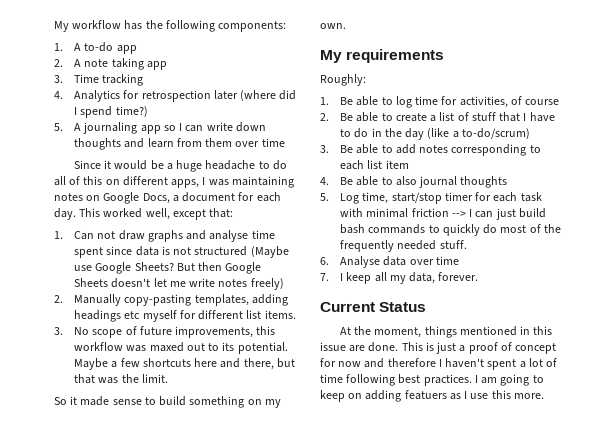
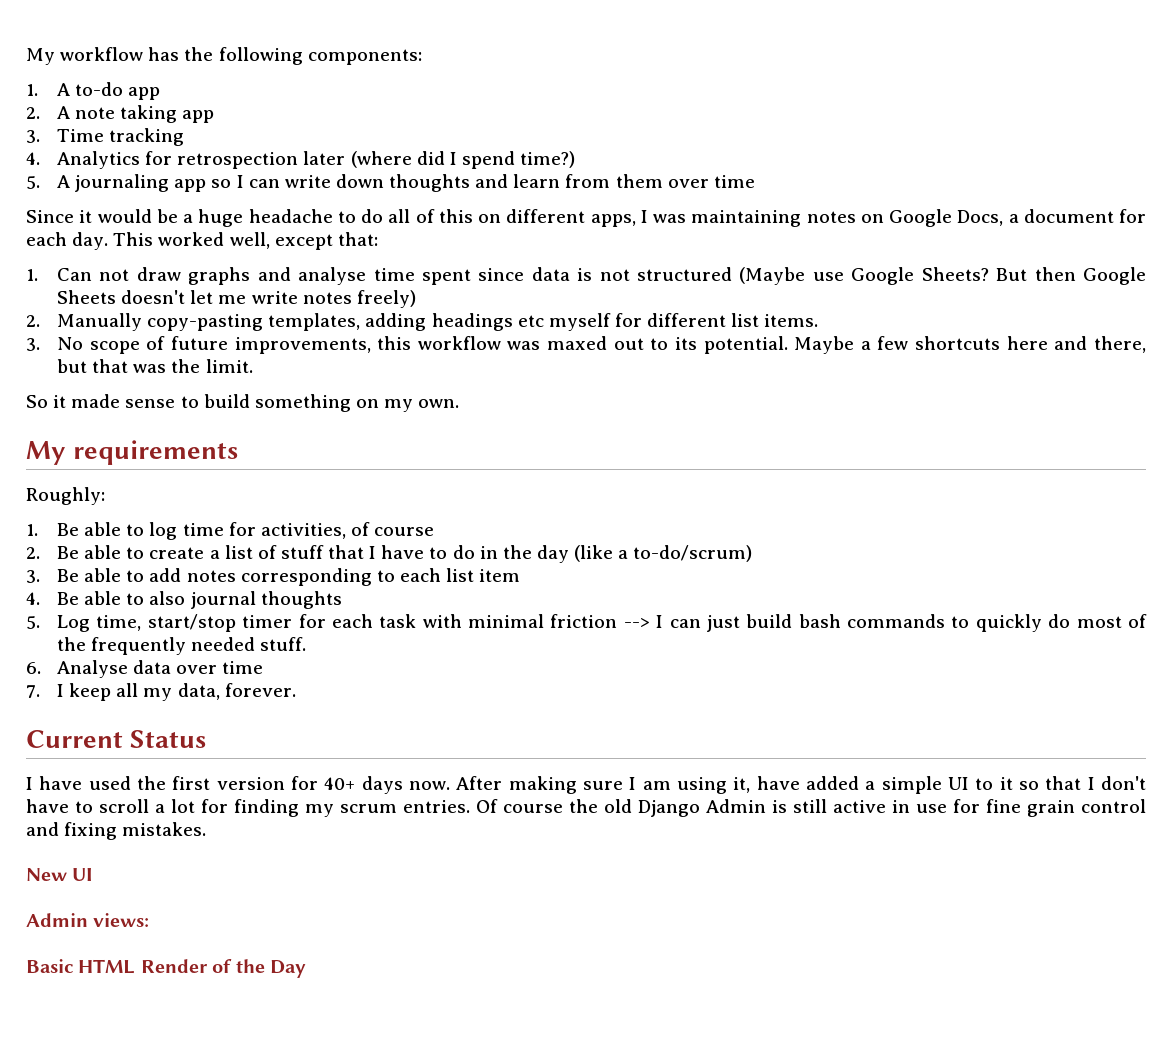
[339,326,553,338] [320,342,557,354] [320,358,558,370] [320,374,544,386] [320,390,544,402] At the moment, things mentioned in this issue are done. This is just a proof of concept for now and therefore I haven't spent a lot of time following best practices. I am going to keep on adding featuers as I use this more. -> [26,776,1147,794] [26,799,1146,817] [26,822,207,840] [26,868,94,881] [26,913,150,927] [26,959,306,978] I have used the first version for 40+ days now. After making sure I am using it, have added a simple UI to it so that I don't have to scroll a lot for finding my scrum entries. Of course the old Django Admin is still active in use for fine grain control and fixing mistakes. // New UI // Admin views: // Basic HTML Render of the Day

